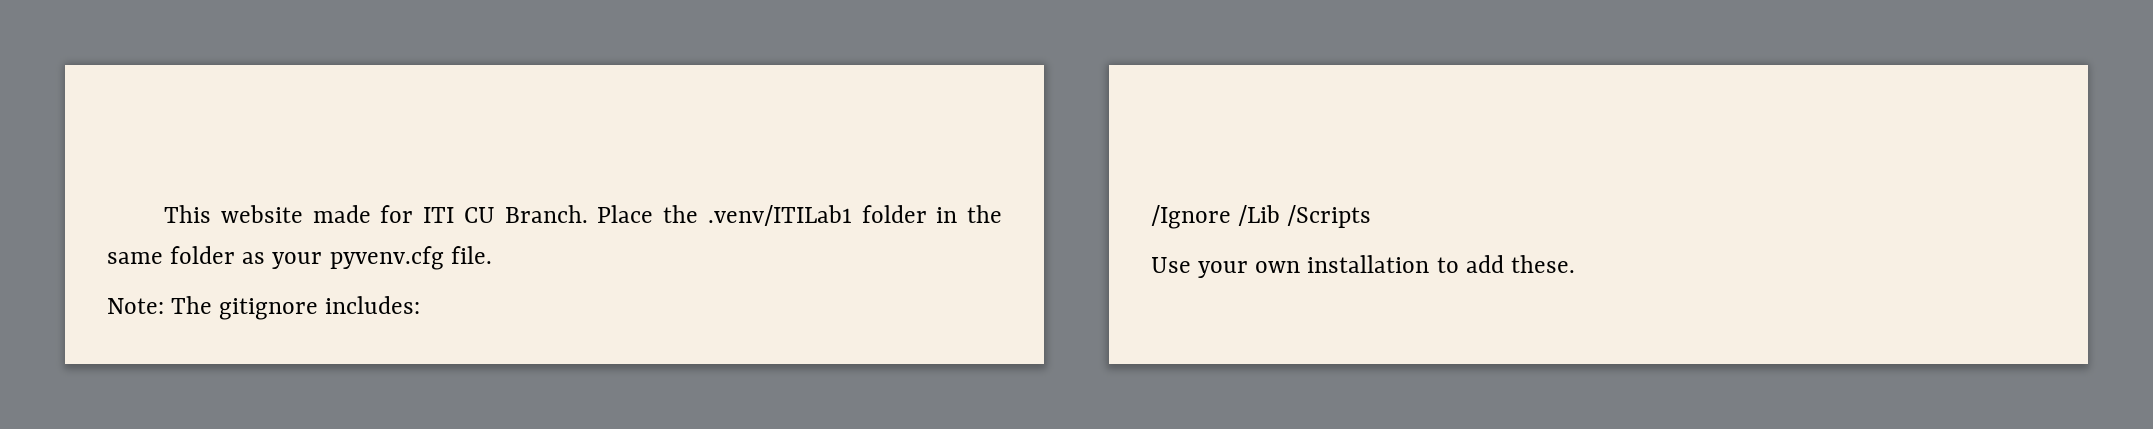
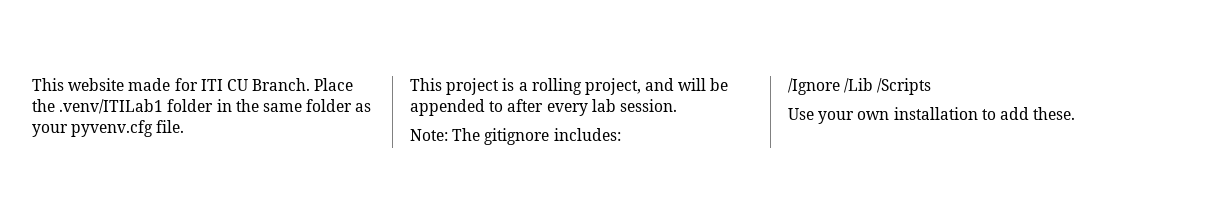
(492, 255) none -> [410,78,729,95] [410,99,677,116] // This project is a rolling project, and will be appended to after every lab session.

